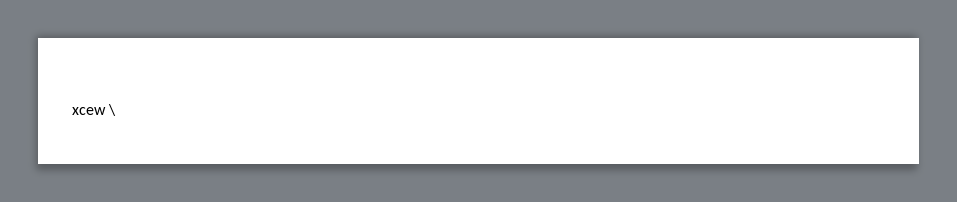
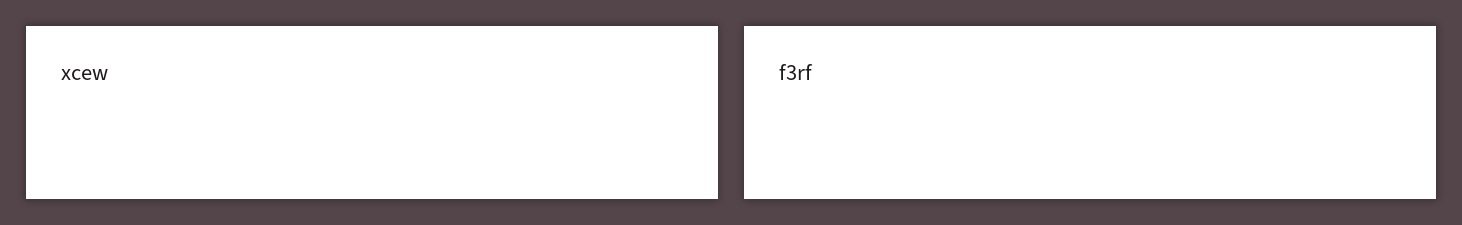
[108,104,117,116] \ -> [779,64,813,80] // f3rf

